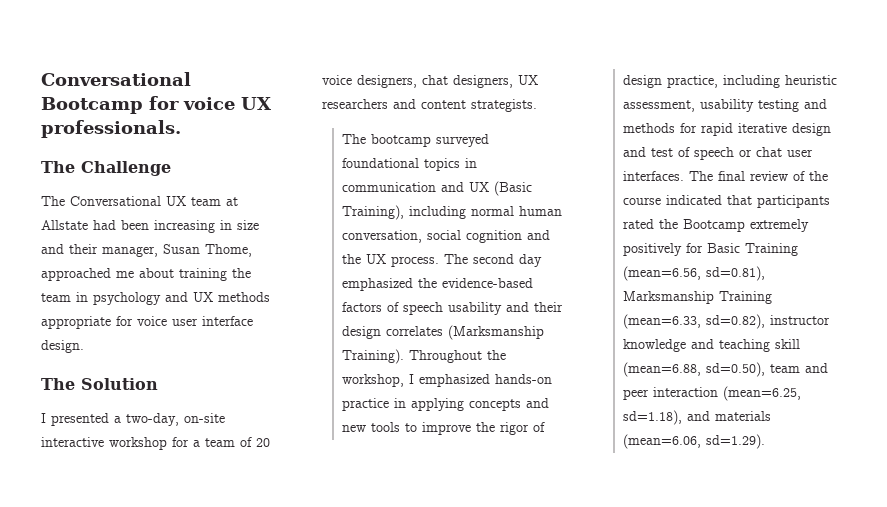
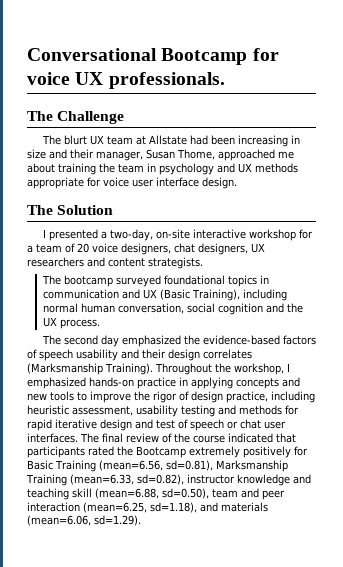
[70,196,161,206] Conversational -> [63,135,87,145] blurt
(439, 261) none -> (100, 324) //

